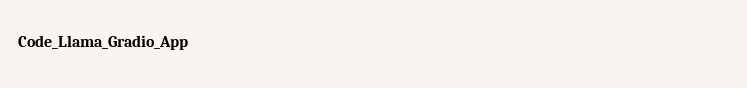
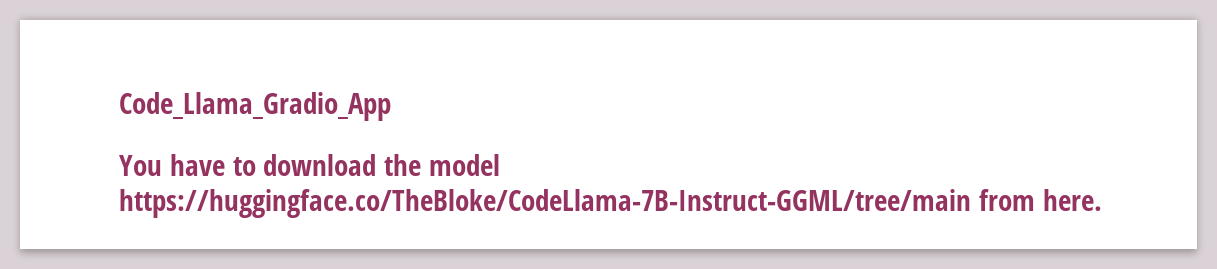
(188, 42) none -> [119,154,501,176] [119,189,1102,218] // You have to download the model https://huggingface.co/TheBloke/CodeLlama-7B-Instruct-GGML/tree/main from here.

